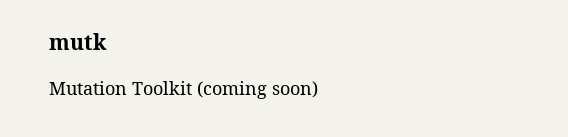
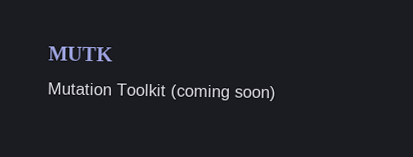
[49,33,107,50] mutk -> [48,46,113,62] MUTK

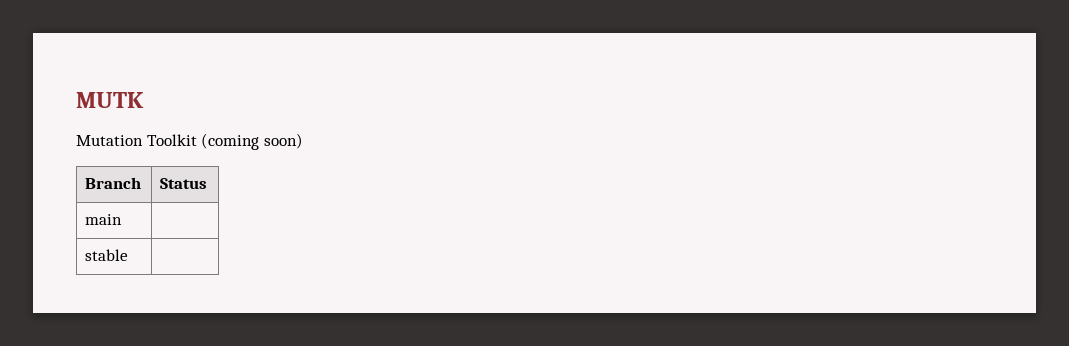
(276, 93) none -> [85,177,142,189] [160,178,208,189] [85,214,123,225] [85,249,129,261] // Branch | Status // main | // stable |

